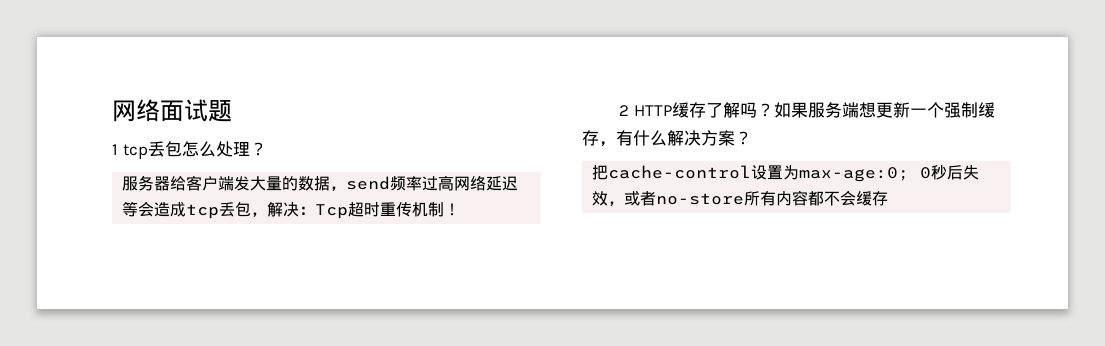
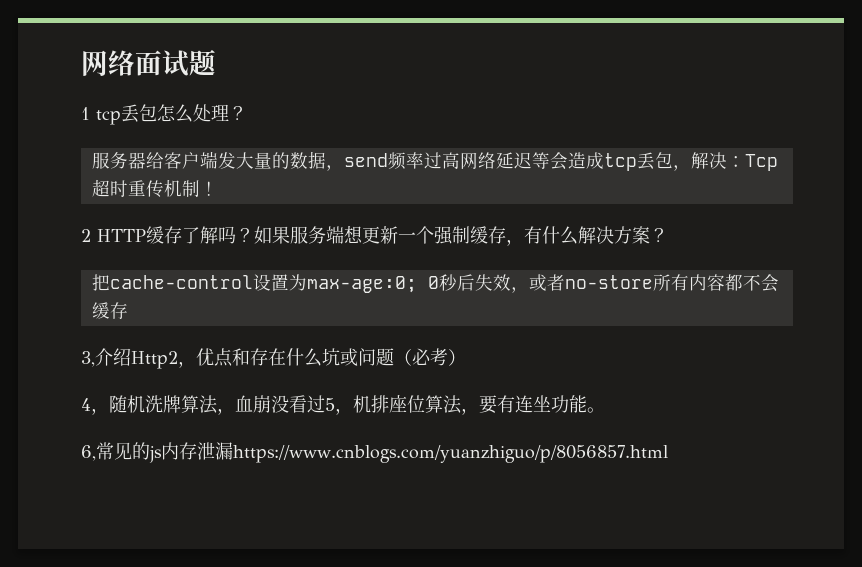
(889, 198) none -> [81,348,466,369] [81,395,605,415] [81,442,668,463] // 3,介绍Http2，优点和存在什么坑或问题（必考） // 4，随机洗牌算法，血崩没看过5，机排座位算法，要有连坐功能。 // 6,常见的js内存泄漏https://www.cnblogs.com/yuanzhiguo/p/8056857.html

